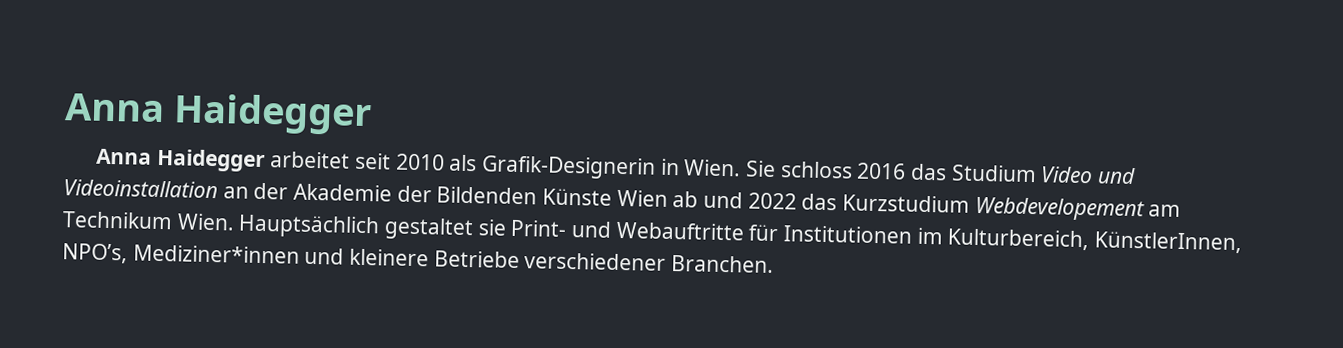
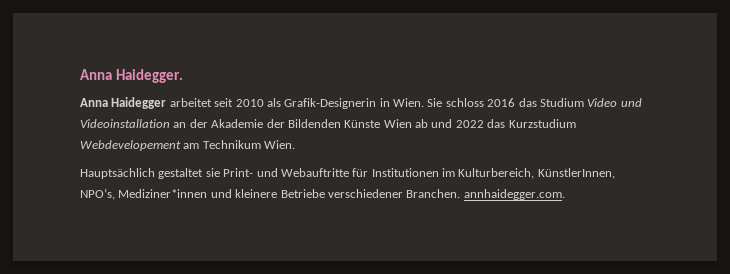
[64,93,373,136] Anna Haidegger -> [80,69,184,83] Anna Haidegger.
(235, 222) none -> (296, 144) //
(775, 264) none -> [463,189,565,200] annhaidegger.com.

